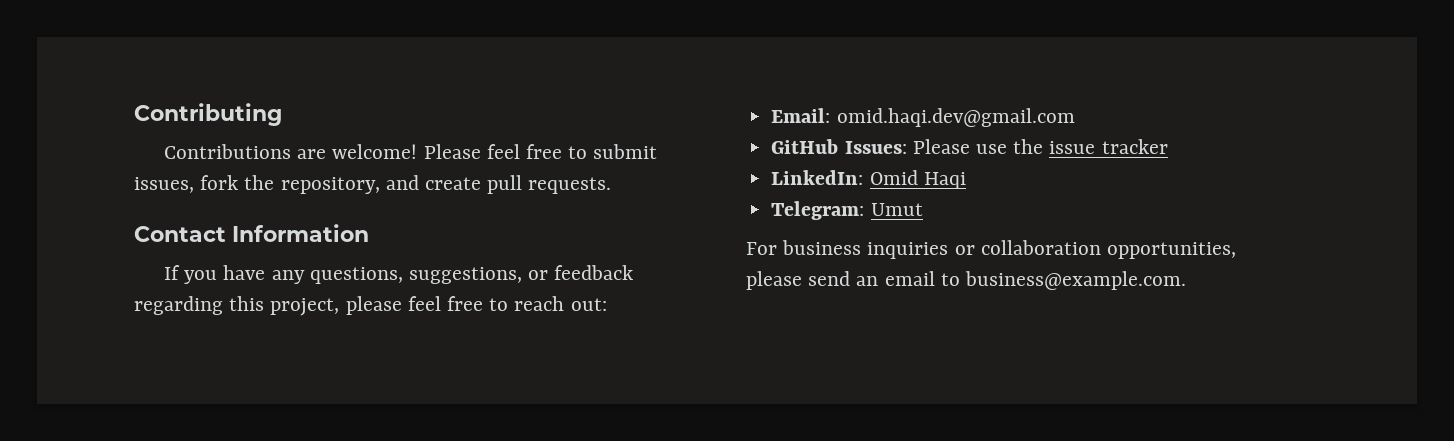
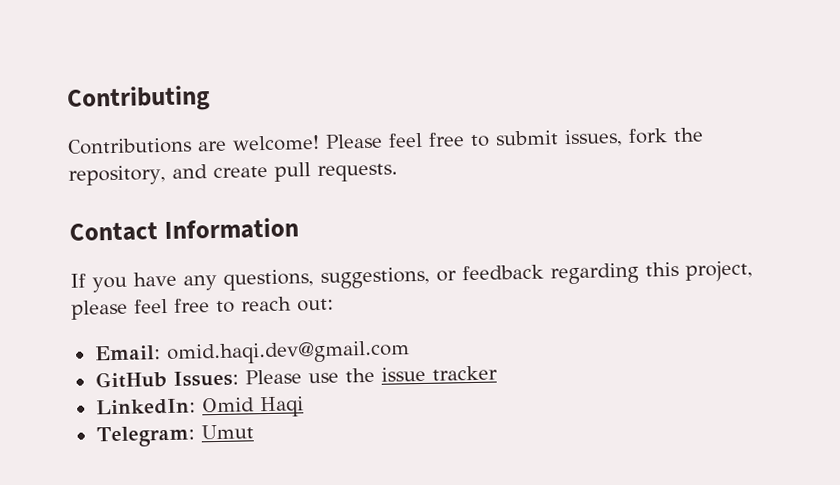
[746,240,1237,259] [746,271,1187,290] // For business inquiries or collaboration opportunities, please send an email to business@example.com. -> (254, 432) none

